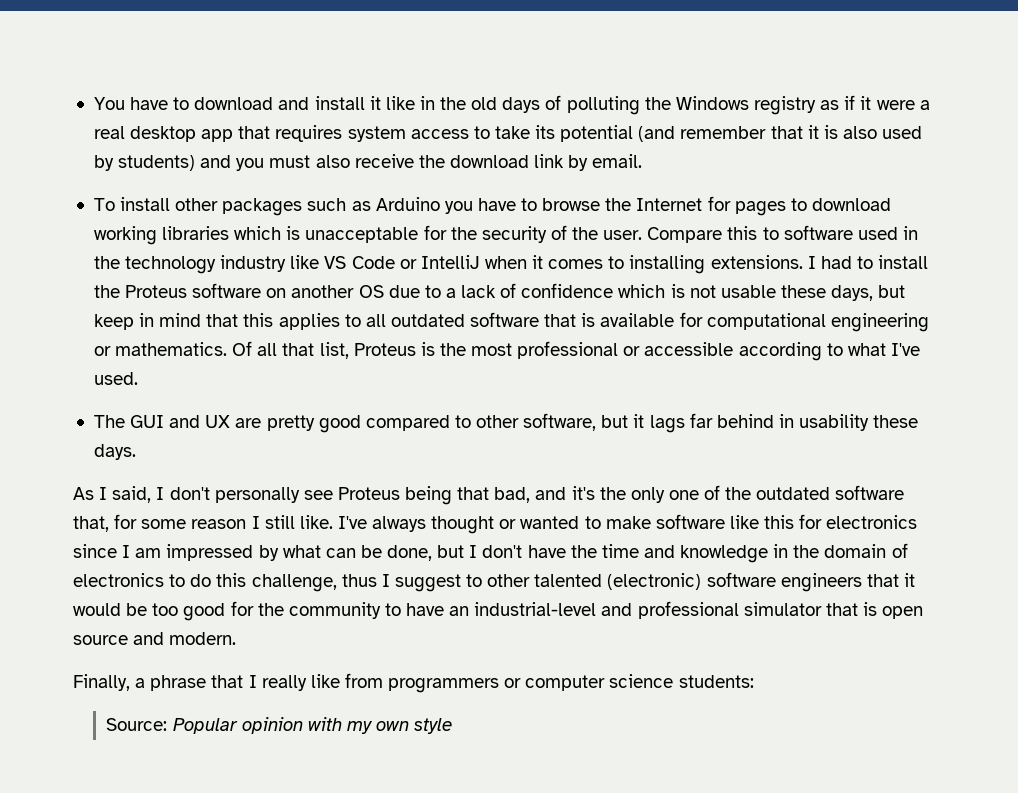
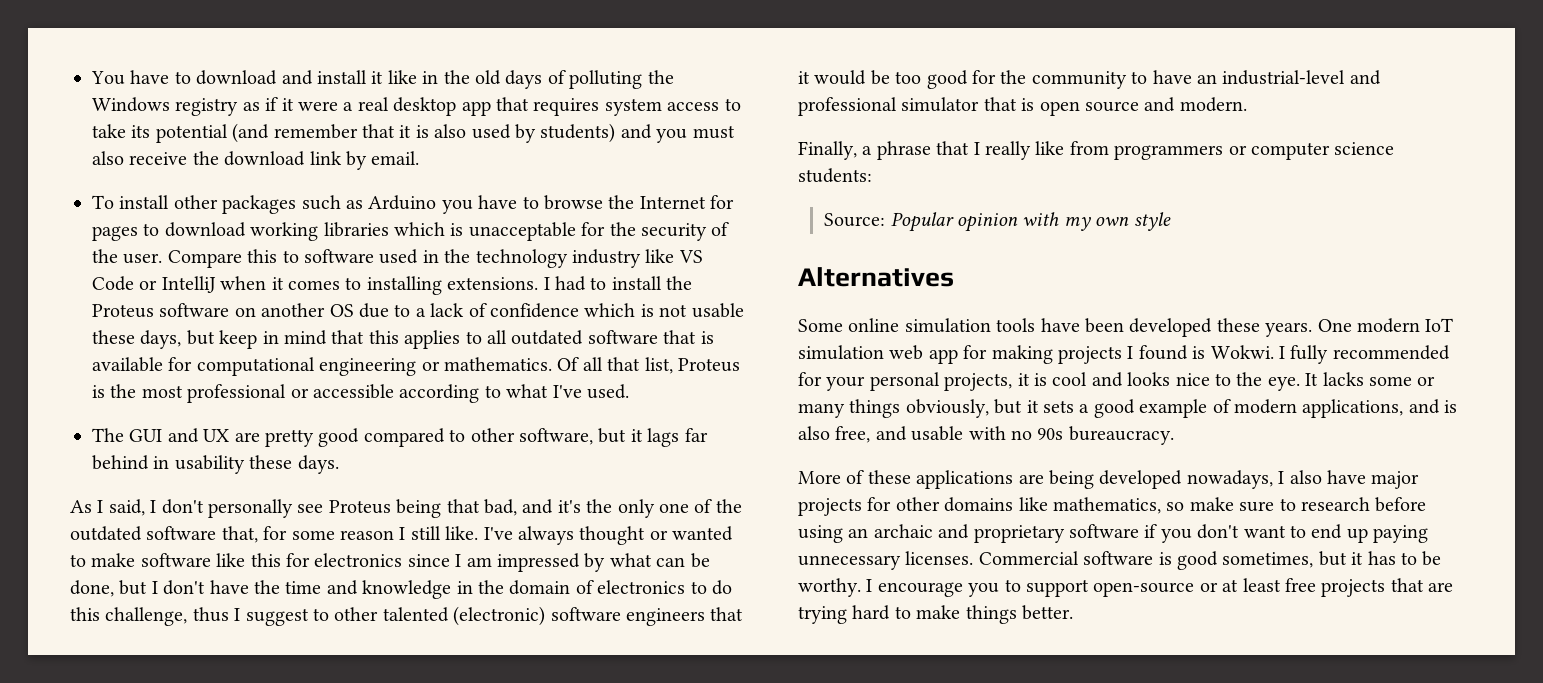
(453, 726) none -> [798,267,954,287] [798,318,1454,337] [798,345,1450,364] [798,372,1436,391] [798,399,1458,418] [798,426,1174,445] [798,470,1420,489] [798,497,1427,516] [798,524,1429,543] [798,551,1442,570] [798,578,1454,597] [798,605,1073,624] // Alternatives // Some online simulation tools have been developed these years. One modern IoT simulation web app for making projects I found is Wokwi. I fully recommended for your personal projects, it is cool and looks nice to the eye. It lacks some or many things obviously, but it sets a good example of modern applications, and is also free, and usable with no 90s bureaucracy. // More of these applications are being developed nowadays, I also have major projects for other domains like mathematics, so make sure to research before using an archaic and proprietary software if you don't want to end up paying unnecessary licenses. Commercial software is good sometimes, but it has to be worthy. I encourage you to support open-source or at least free projects that are trying hard to make things better.

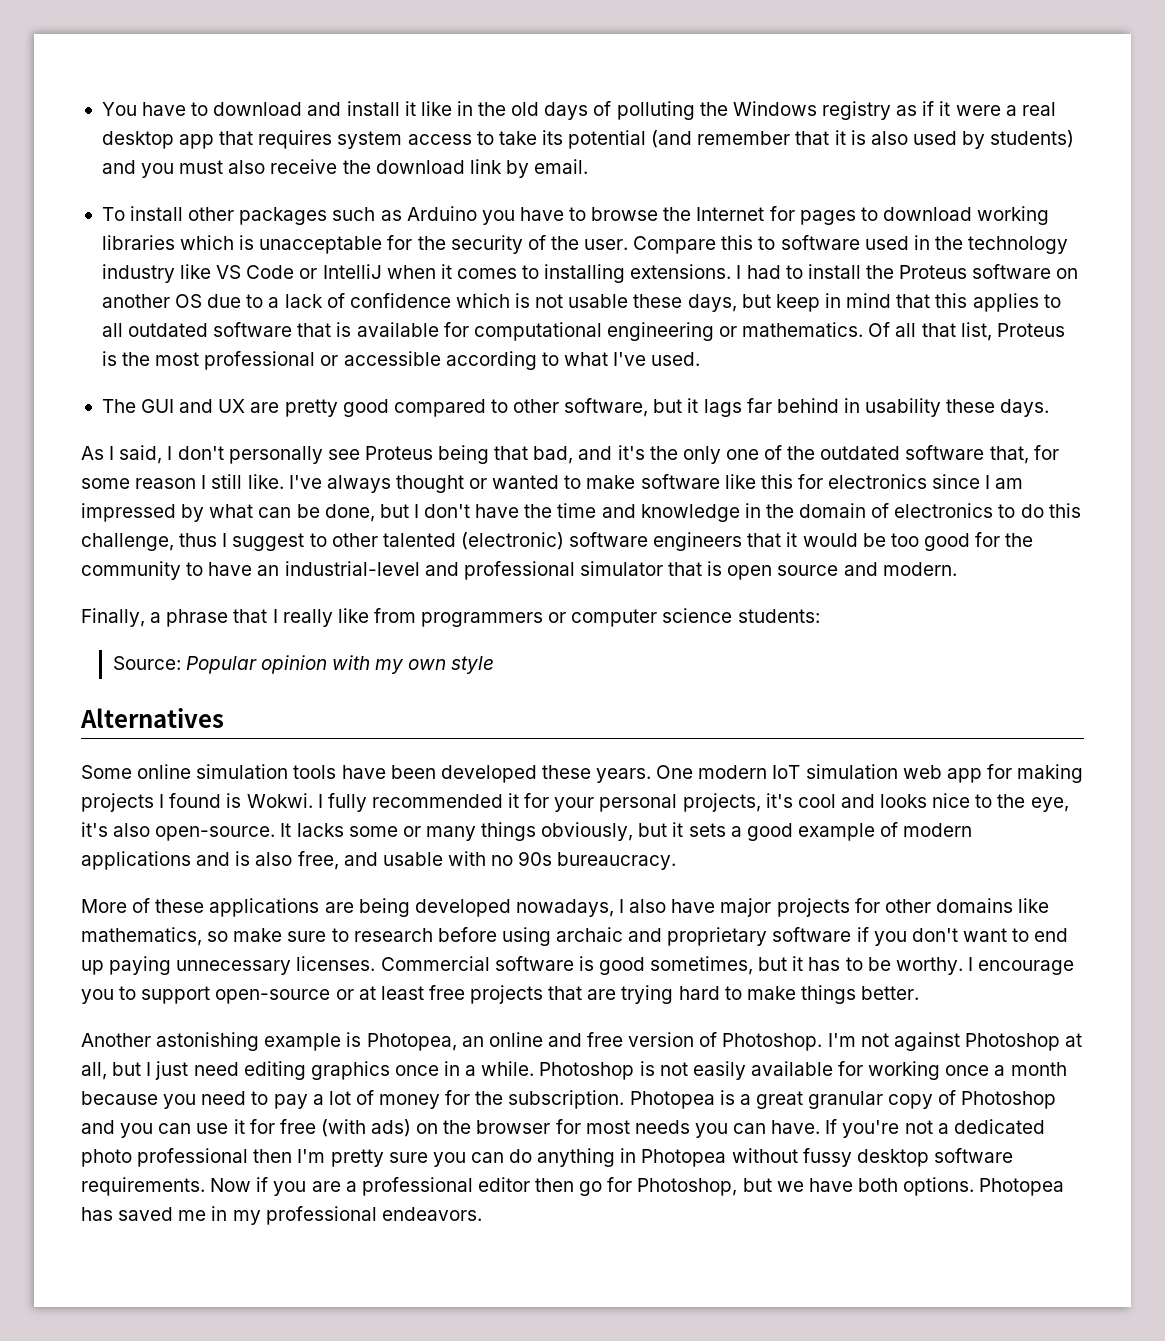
(1450, 352) none -> [508,793,520,808] it
[1017,373,1047,386] it is -> [765,793,793,808] it's
[1267,377,1300,391] eye. -> [1030,797,1069,812] [81,822,276,841] eye, it's also open-source.
[1302,399,1404,418] applications, -> [81,851,191,870] applications
[848,528,869,538] an -> (551, 936) none
(1073, 612) none -> [81,1032,1083,1051] [81,1061,1067,1080] [81,1090,1057,1109] [81,1119,1045,1138] [81,1148,1013,1167] [81,1177,1065,1196] [81,1206,482,1225] // Another astonishing example is Photopea, an online and free version of Photoshop. I'm not against Photoshop at all, but I just need editing graphics once in a while. Photoshop is not easily available for working once a month because you need to pay a lot of money for the subscription. Photopea is a great granular copy of Photoshop and you can use it for free (with ads) on the browser for most needs you can have. If you're not a dedicated photo professional then I'm pretty sure you can do anything in Photopea without fussy desktop software requirements. Now if you are a professional editor then go for Photoshop, but we have both options. Photopea has saved me in my professional endeavors.

